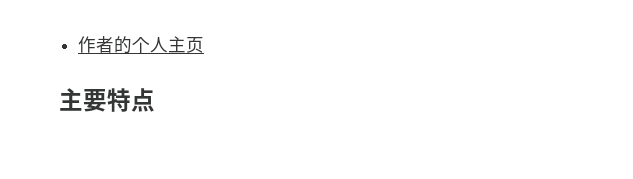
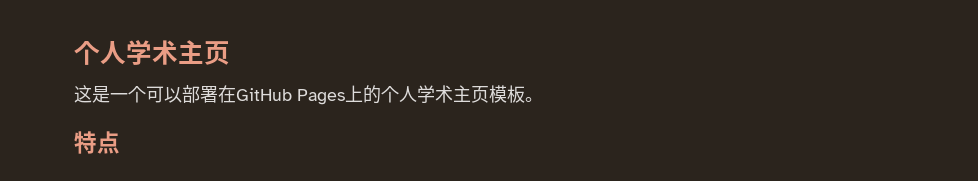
[78,36,205,54] [59,88,107,112] 作者的个人主页 // 主要 -> [74,40,230,65] [74,85,543,105] 个人学术主页 // 这是一个可以部署在GitHub Pages上的个人学术主页模板。 //

